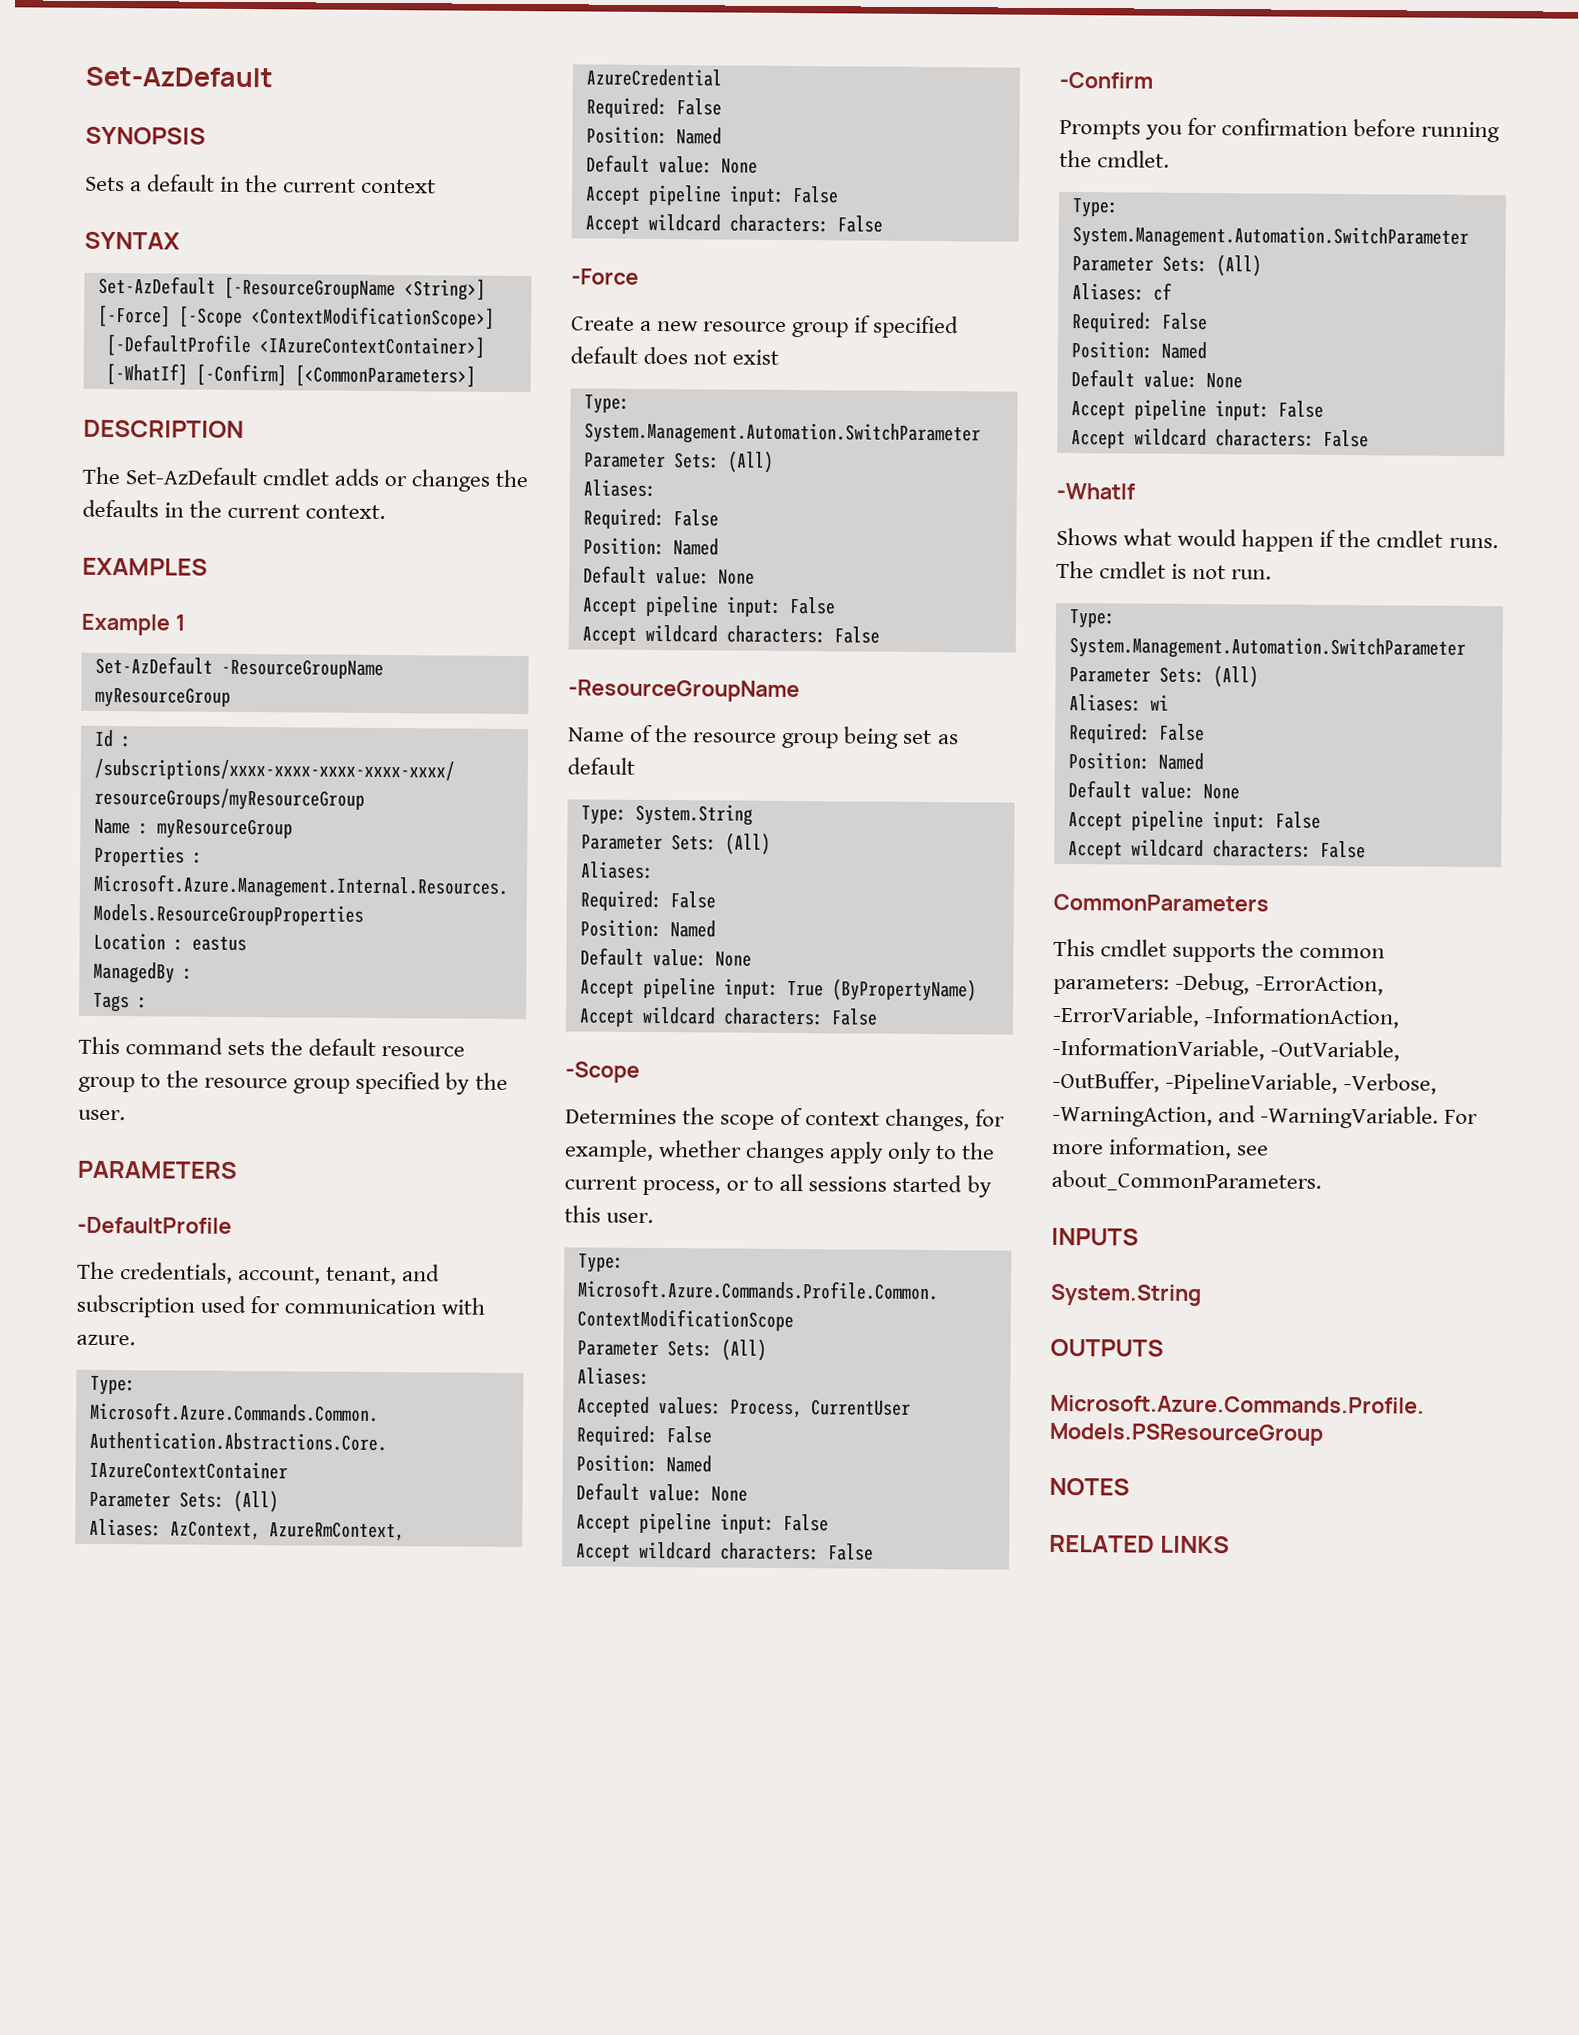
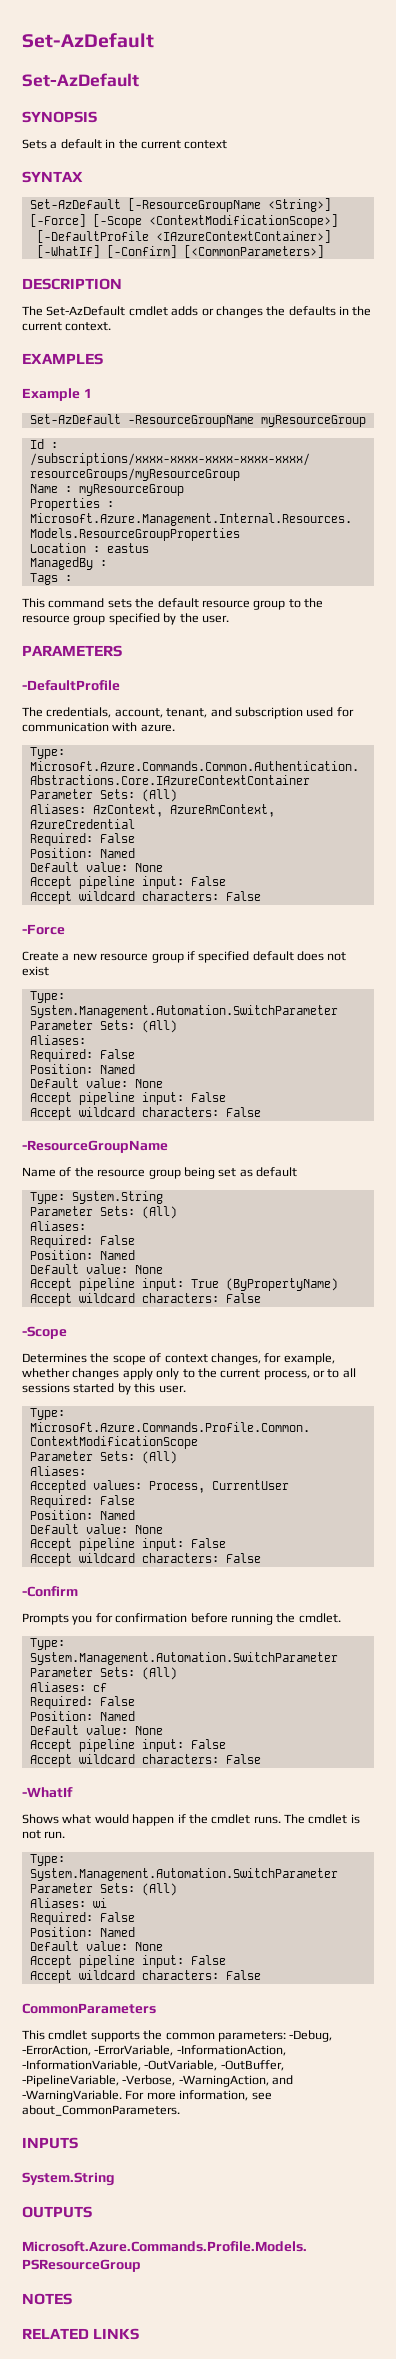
[85,66,273,88] Set-AzDefault -> [22,33,154,48] [22,73,139,87] Set-AzDefault // Set-AzDefault

